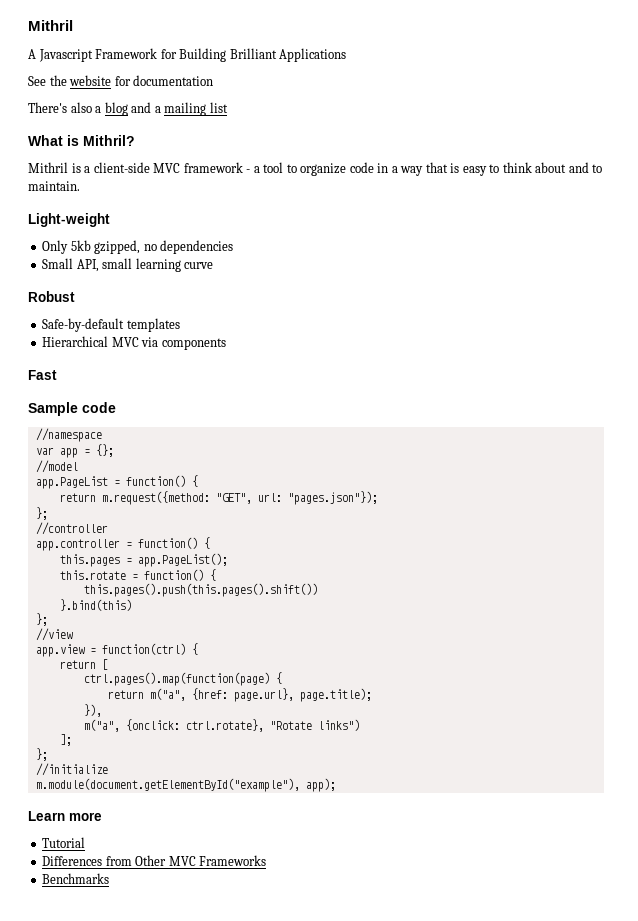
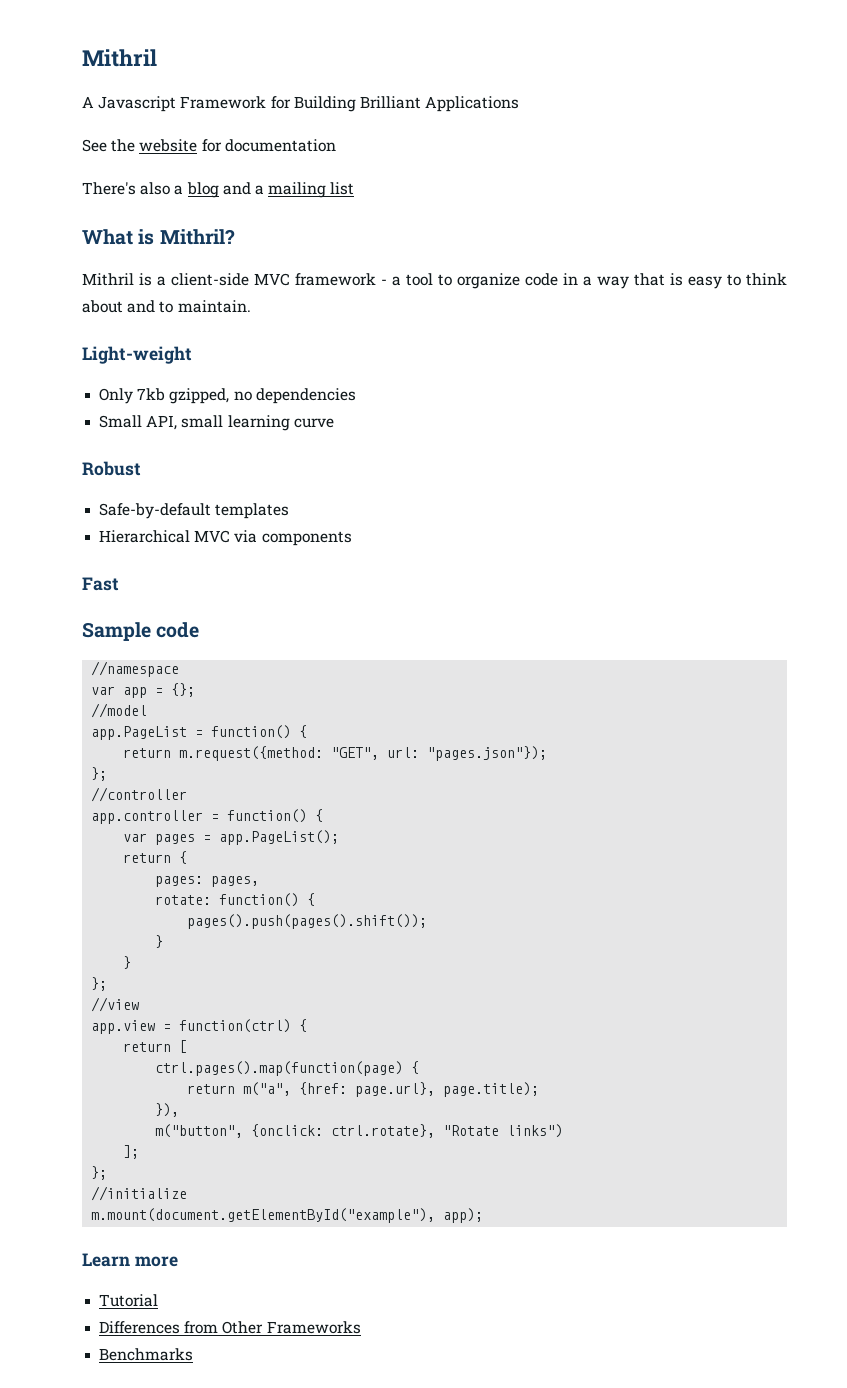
[70,240,91,251] 5kb -> [137,388,166,401] 7kb
[59,554,120,567] this.pages -> [123,833,196,845] var pages
[59,569,216,581] [83,583,318,597] [59,599,132,611] this.rotate = function() { // this.pages().push(this.pages().shift()) // }.bind(this) -> [123,851,188,864] [155,876,260,887] [155,893,316,907] [187,914,428,929] [155,935,164,948] [123,956,132,969] return { // pages: pages, // rotate: function() { // pages().push(pages().shift()); // } // }
[83,719,120,732] m("a", -> [155,1124,244,1138] m("button",
[35,778,300,792] m.module(document.getElementById("example"), -> [91,1208,436,1223] m.mount(document.getElementById("example"),
[168,856,196,866] MVC -> (264, 1327) none

